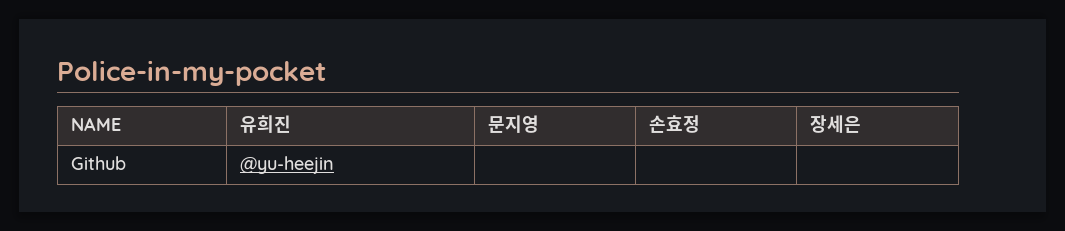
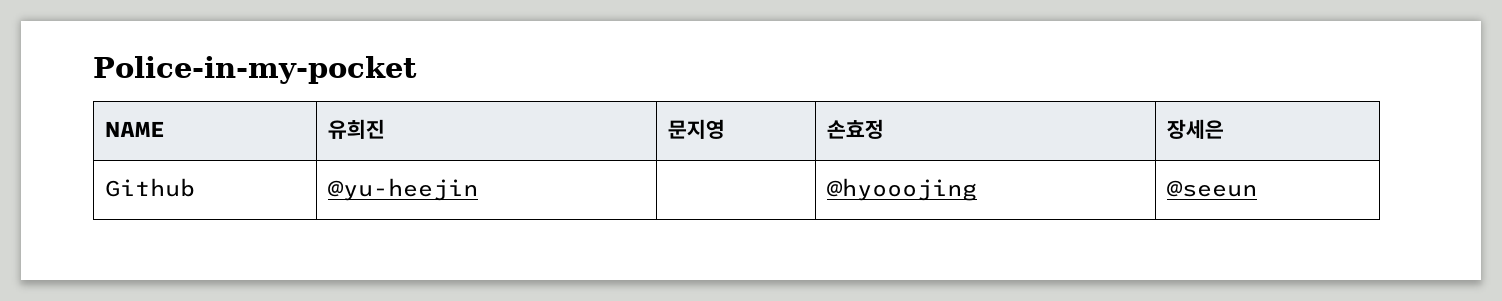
(335, 165) | -> [826,178,977,201] [1166,180,1257,197] @hyooojing | @seeun

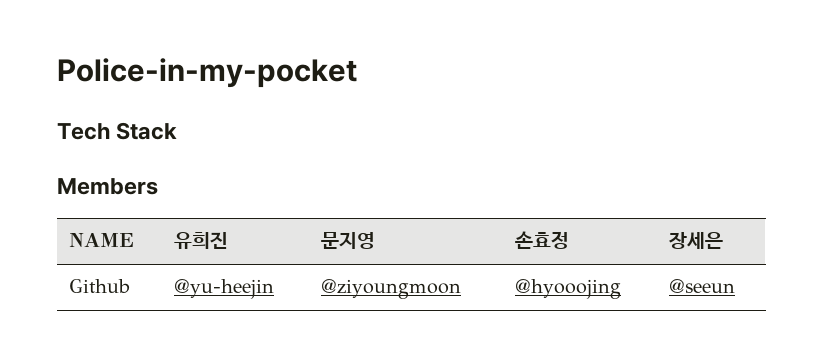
(417, 70) none -> [57,122,178,140] [57,178,158,195] // Tech Stack // Members
(478, 189) none -> [321,279,462,299] @ziyoungmoon

